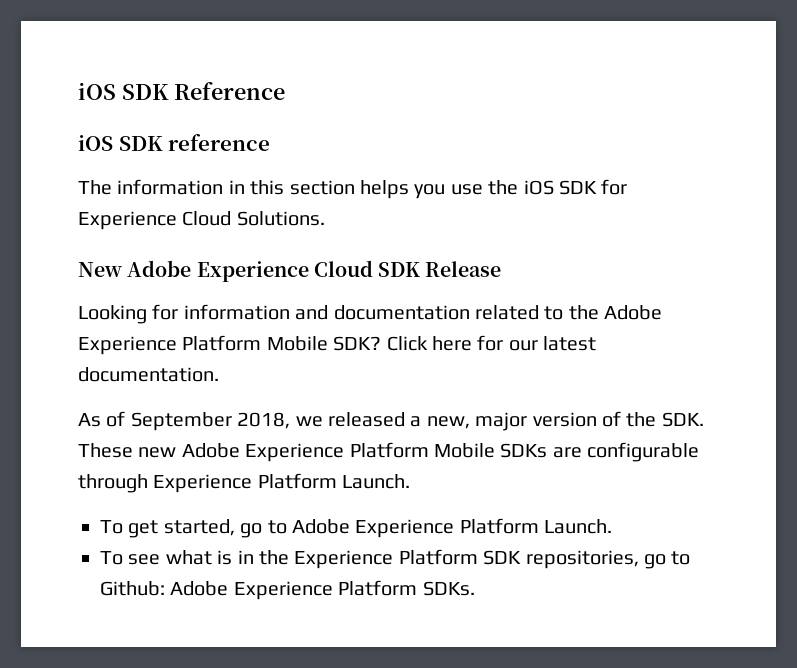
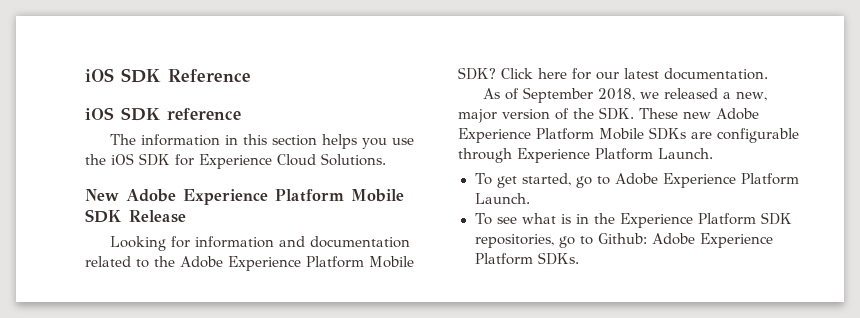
[313,260,373,277] Cloud -> [275,189,404,202] Platform Mobile

